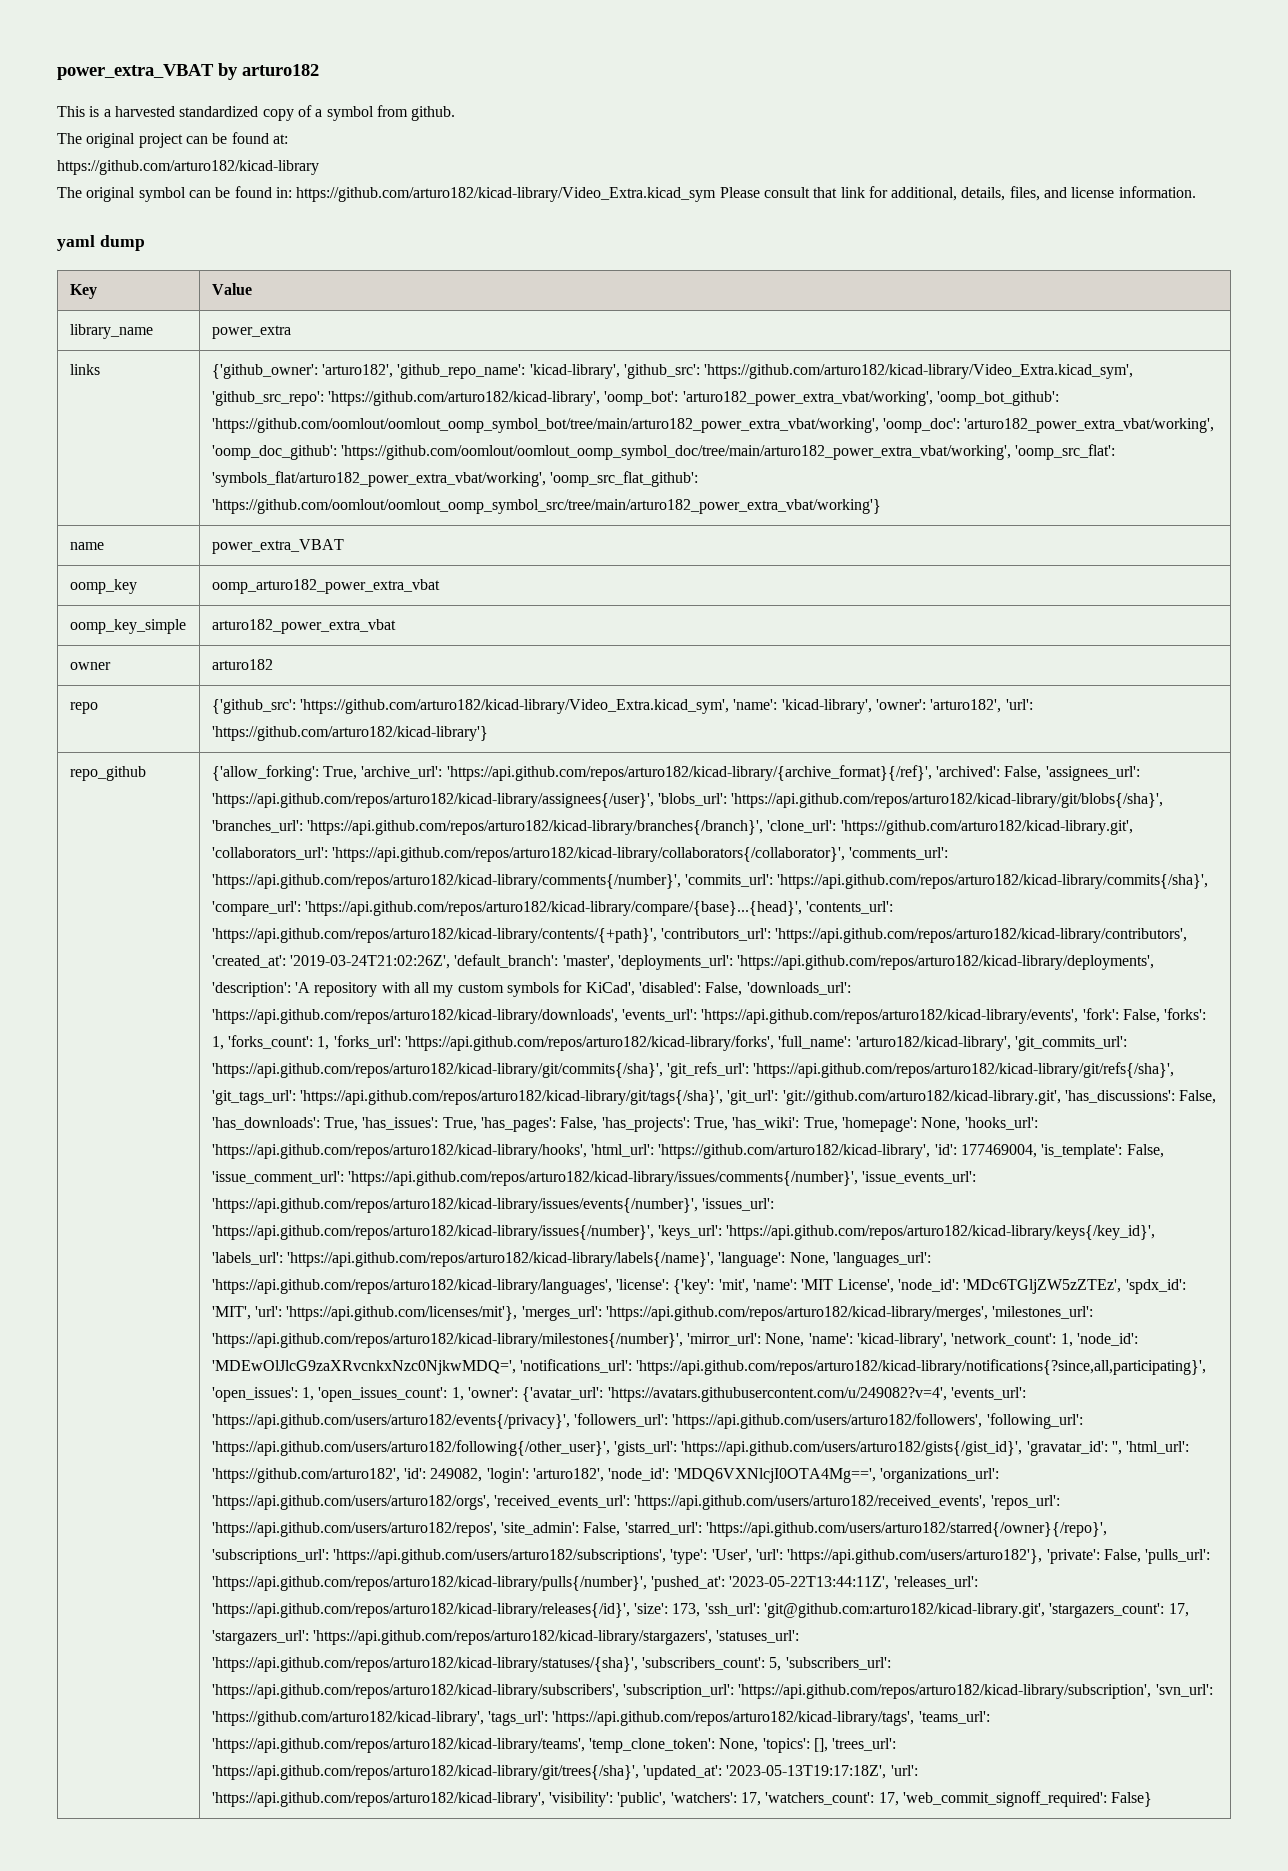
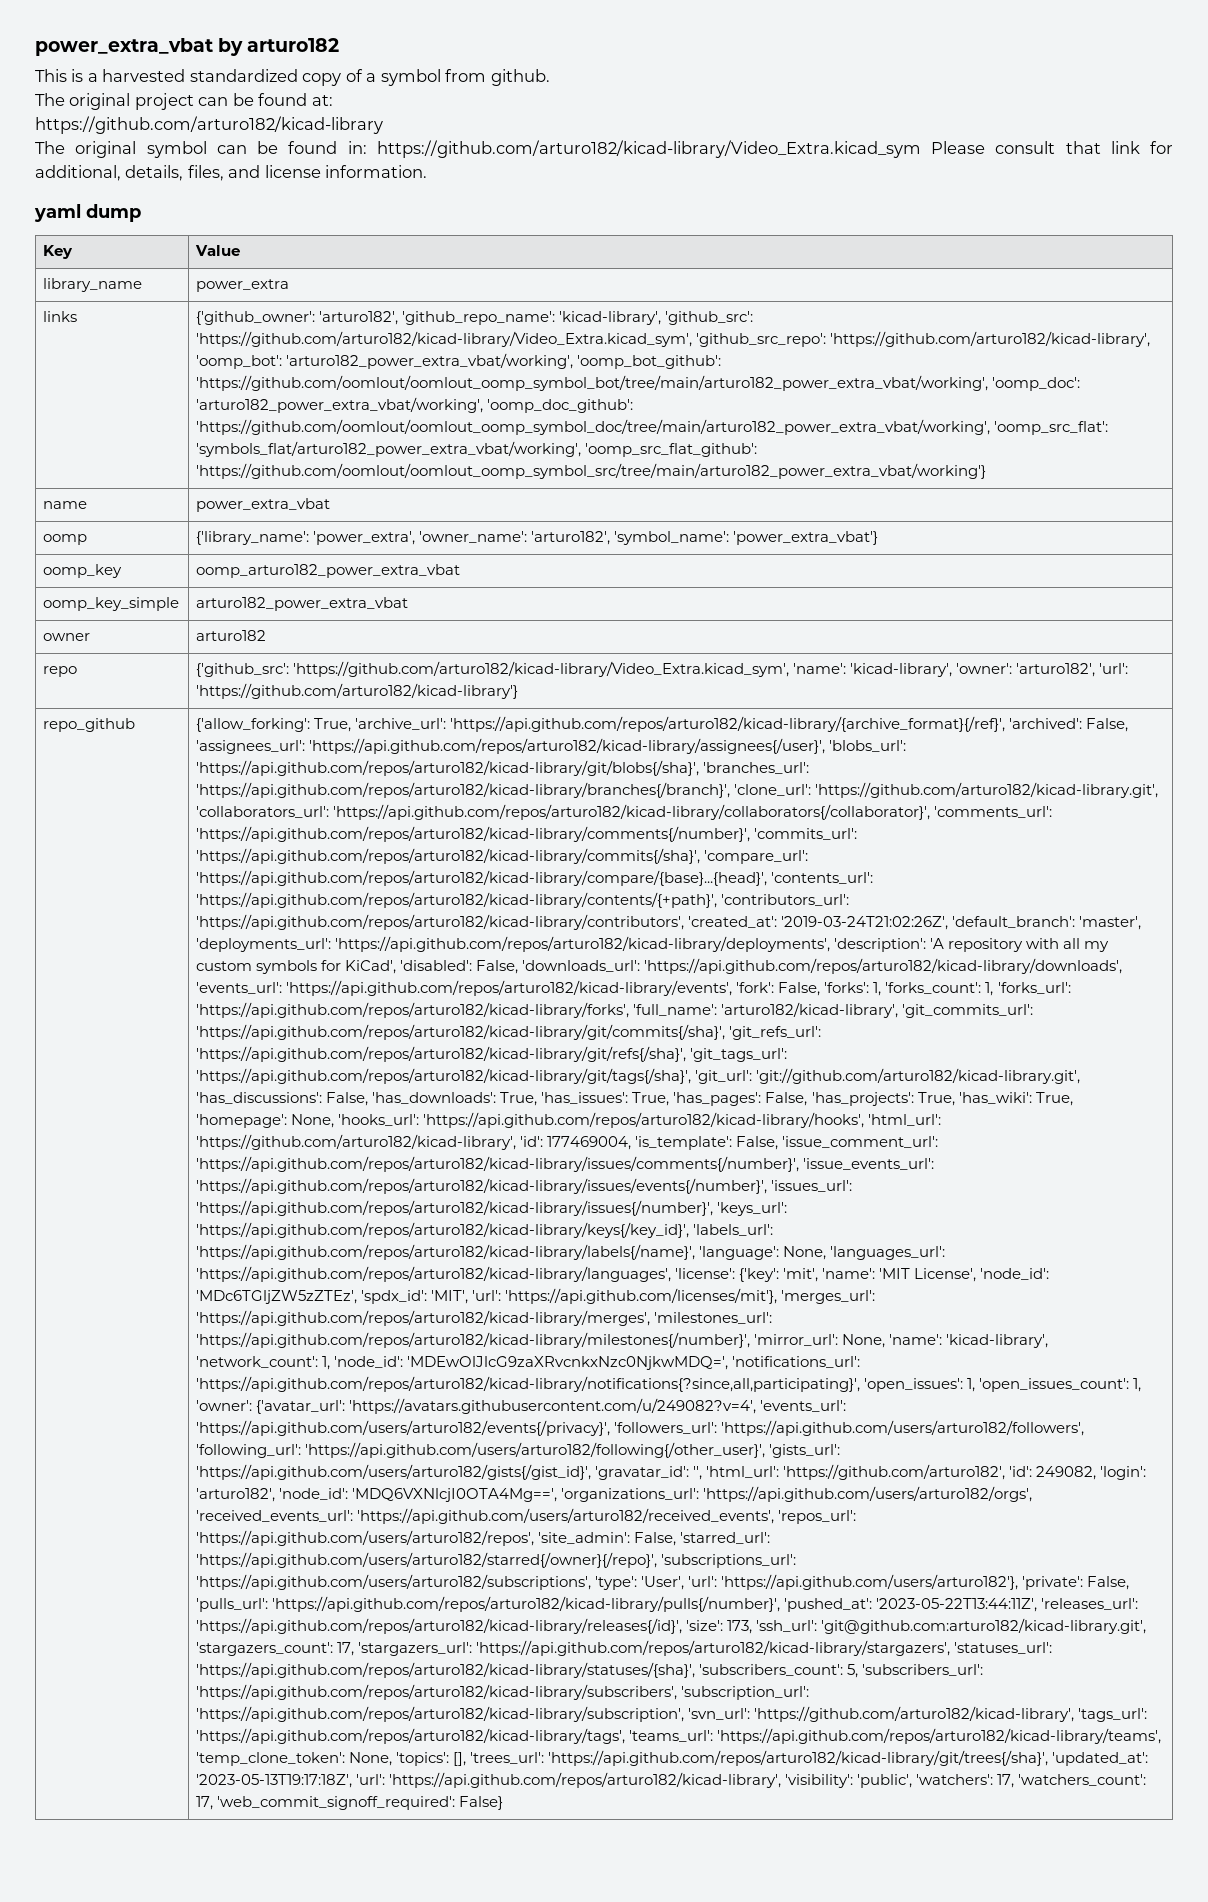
[57,64,214,80] power_extra_VBAT -> [35,38,213,56] power_extra_vbat
[211,539,344,554] power_extra_VBAT -> [196,498,331,512] [43,534,88,545] [196,531,879,545] power_extra_vbat // oomp | {'library_name': 'power_extra', 'owner_name': 'arturo182', 'symbol_name': 'power_extra_vbat'}

